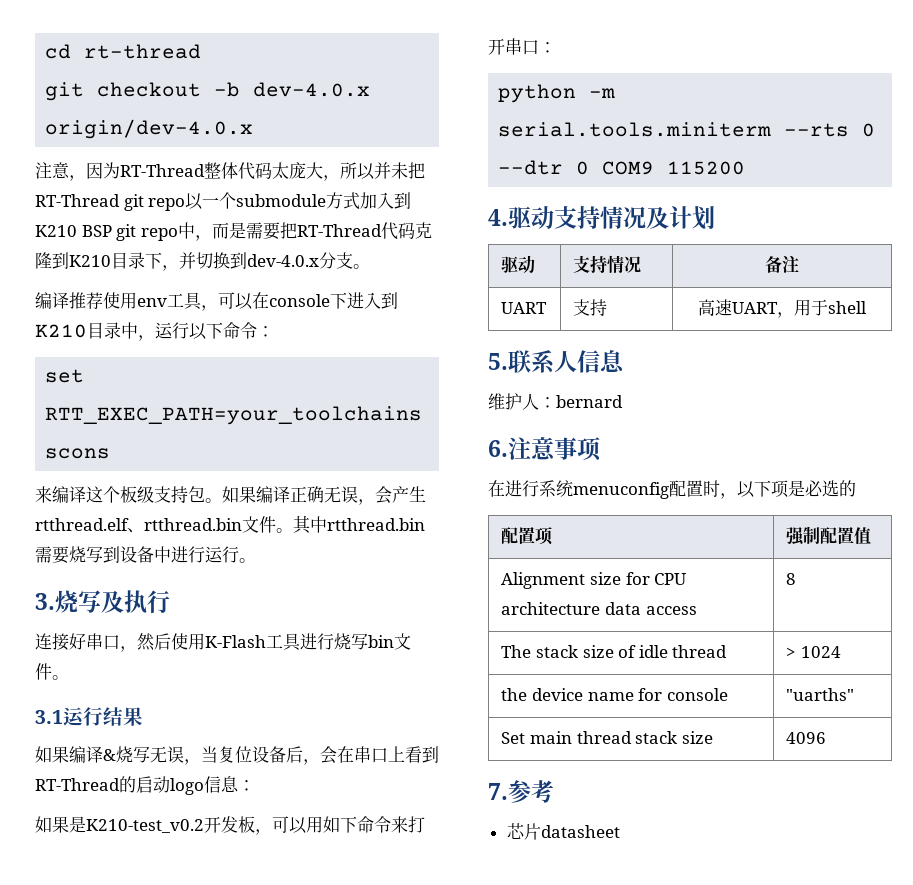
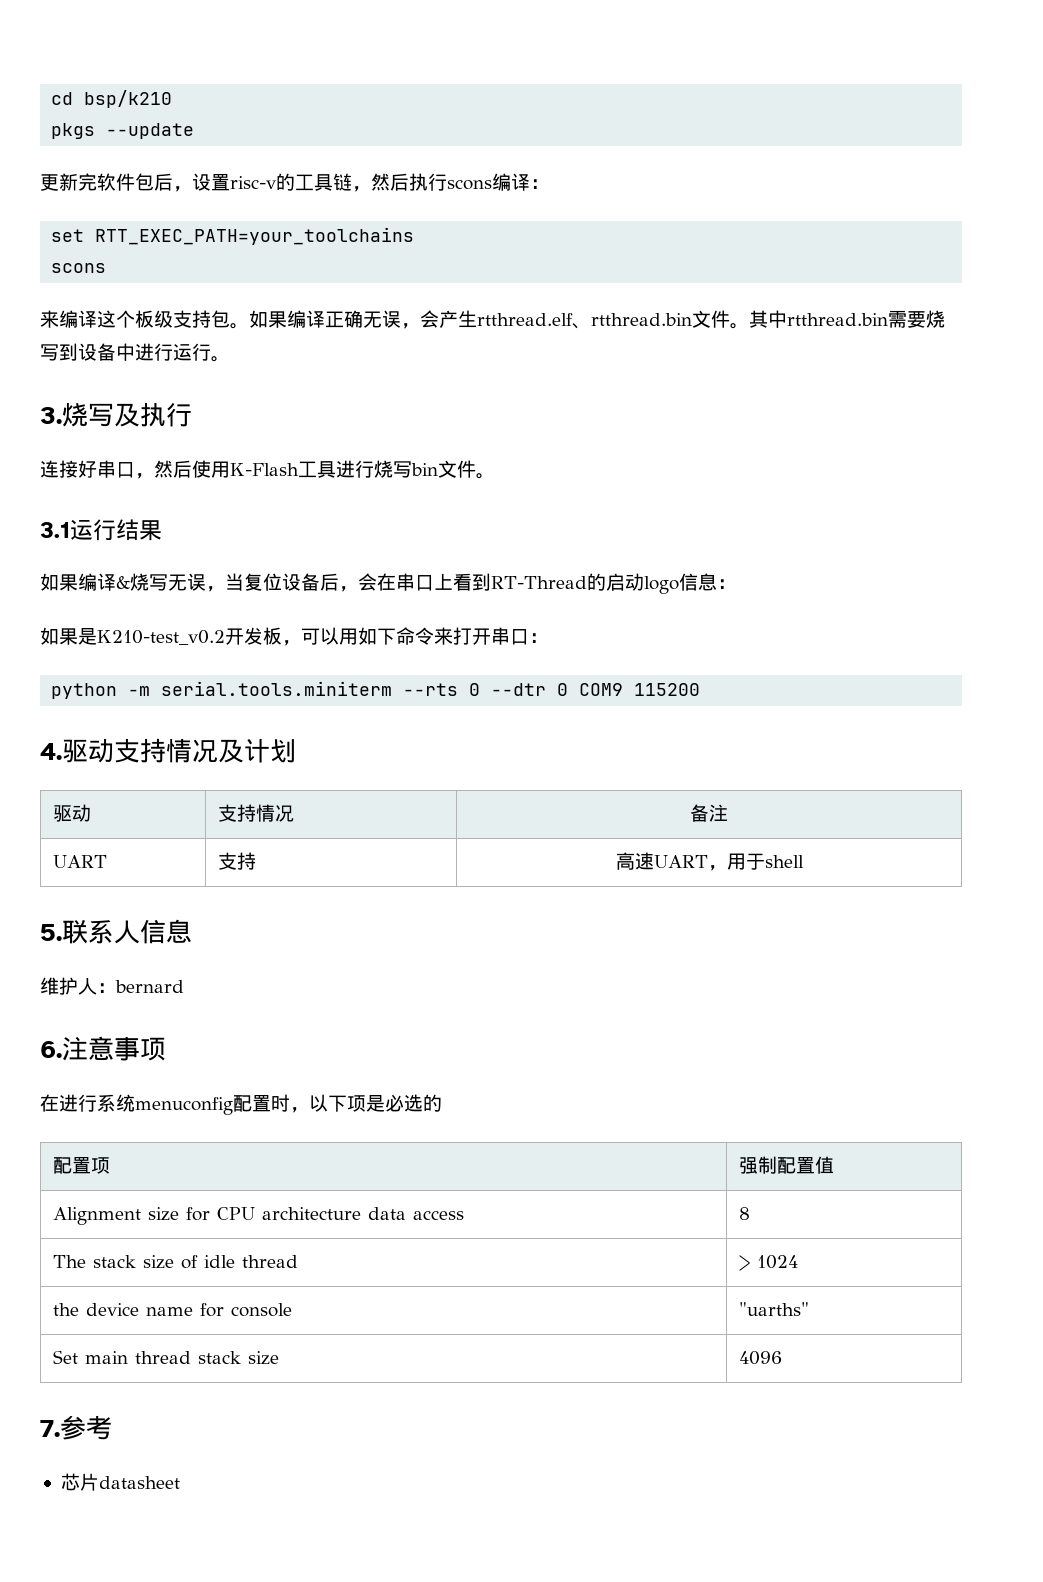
[84,44,202,59] [45,82,371,101] [45,119,254,139] [35,162,425,181] [35,192,412,211] [35,222,432,241] [35,252,370,271] [35,292,398,311] [35,322,257,341] rt-thread // git checkout -b dev-4.0.x origin/dev-4.0.x // 注意，因为RT-Thread整体代码太庞大，所以并未把RT-Thread git repo以一个submodule方式加入到K210 BSP git repo中，而是需要把RT-Thread代码克隆到K210目录下，并切换到dev-4.0.x分支。 // 编译推荐使用env工具，可以在console下进入到K210目录中，运行以下命令 -> [84,90,173,108] [51,123,195,139] [40,173,530,192] bsp/k210 // pkgs --update // 更新完软件包后，设置risc-v的工具链，然后执行scons编译

